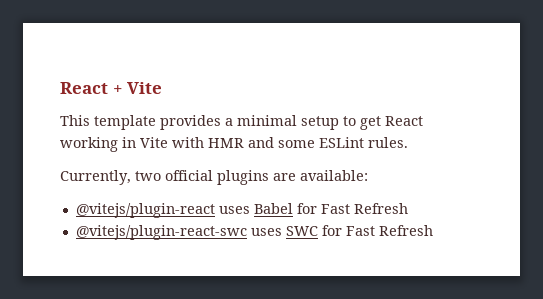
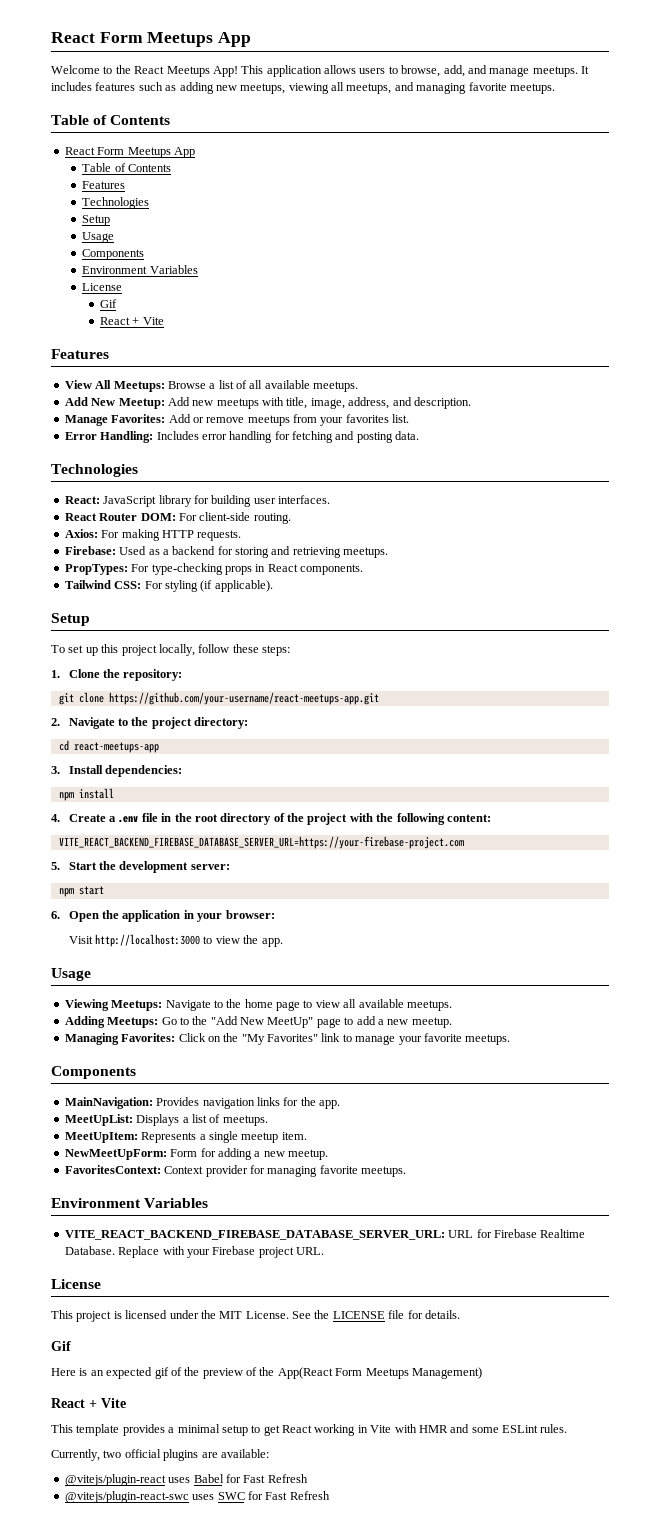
[60,82,108,94] React -> [51,32,252,47] [51,65,589,77] [51,82,555,94] [51,115,171,125] [64,147,195,158] [82,163,172,172] [82,181,126,189] [82,197,150,209] [82,215,111,226] [82,232,115,243] [82,249,145,260] [82,265,198,274] [82,283,123,291] [100,299,118,308] [100,317,164,325] [51,349,109,359] [64,380,359,392] [64,397,471,409] [64,414,410,426] [64,431,420,443] [51,464,138,477] [64,495,330,507] [64,512,291,524] [64,529,242,541] [64,546,389,558] [64,563,363,575] [64,580,273,592] [51,613,90,626] [51,644,290,656] [51,669,183,681] [58,692,379,705] [51,717,249,729] [58,740,159,753] [51,765,183,777] [58,788,114,801] [51,813,491,825] [58,836,464,849] [51,861,230,873] [58,886,104,897] [51,910,275,922] [68,934,283,947] [51,968,91,981] [64,999,452,1011] [64,1016,452,1028] [64,1033,511,1045] [51,1066,136,1079] [64,1097,340,1109] [64,1114,268,1126] [64,1131,307,1143] [64,1148,328,1160] [64,1165,406,1177] [51,1198,209,1208] [64,1229,586,1240] [64,1246,324,1258] [51,1279,101,1289] [51,1310,460,1322] [51,1341,71,1351] [51,1367,482,1379] [51,1398,85,1408] React Form Meetups App // Welcome to the React Meetups App! This application allows users to browse, add, and manage meetups. It includes features such as adding new meetups, viewing all meetups, and managing favorite meetups. // Table of Contents // React Form Meetups App // Table of Contents // Features // Technologies // Setup // Usage // Components // Environment Variables // License // Gif // React + Vite // Features // View All Meetups: Browse a list of all available meetups. // Add New Meetup: Add new meetups with title, image, address, and description. // Manage Favorites: Add or remove meetups from your favorites list. // Error Handling: Includes error handling for fetching and posting data. // Technologies // React: JavaScript library for building user interfaces. // React Router DOM: For client-side routing. // Axios: For making HTTP requests. // Firebase: Used as a backend for storing and retrieving meetups. // PropTypes: For type-checking props in React components. // Tailwind CSS: For styling (if applicable). // Setup // To set up this project locally, follow these steps: // 1. Clone the repository: // git clone https://github.com/your-username/react-meetups-app.git // 2. Navigate to the project directory: // cd react-meetups-app // 3. Install dependencies: // npm install // 4. Create a .env file in the root directory of the project with the following content: // VITE_REACT_BACKEND_FIREBASE_DATABASE_SERVER_URL=https://your-firebase-project.com // 5. Start the development server: // npm start // 6. Open the application in your browser: // Visit http://localhost:3000 to view the app. // Usage // Viewing Meetups: Navigate to the home page to view all available meetups. // Adding Meetups: Go to the "Add New MeetUp" page to add a new meetup. // Managing Favorites: Click on the "My Favorites" link to manage your favorite meetups. // Components // MainNavigation: Provides navigation links for the app. // MeetUpList: Displays a list of meetups. // MeetUpItem: Represents a single meetup item. // NewMeetUpForm: Form for adding a new meetup. // FavoritesContext: Context provider for managing favorite meetups. // Environment Variables // VITE_REACT_BACKEND_FIREBASE_DATABASE_SERVER_URL: URL for Firebase Realtime Database. Replace with your Firebase project URL. // License // This project is licensed under the MIT License. See the LICENSE file for details. // Gif // Here is an expected gif of the preview of the App(React Form Meetups Management) // React

